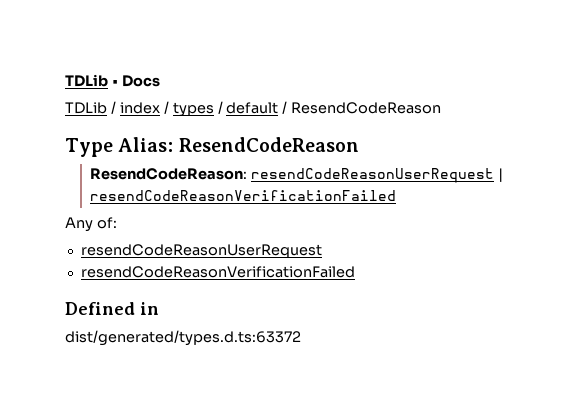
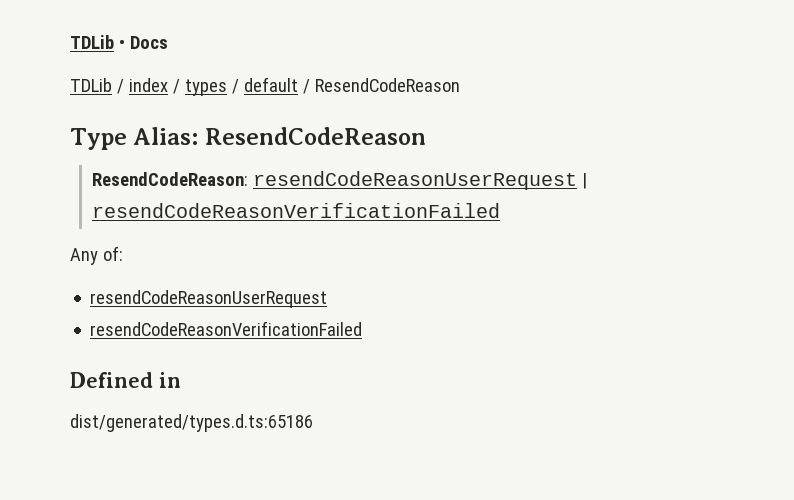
[65,330,301,346] dist/generated/types.d.ts:63372 -> [70,414,313,432] dist/generated/types.d.ts:65186

